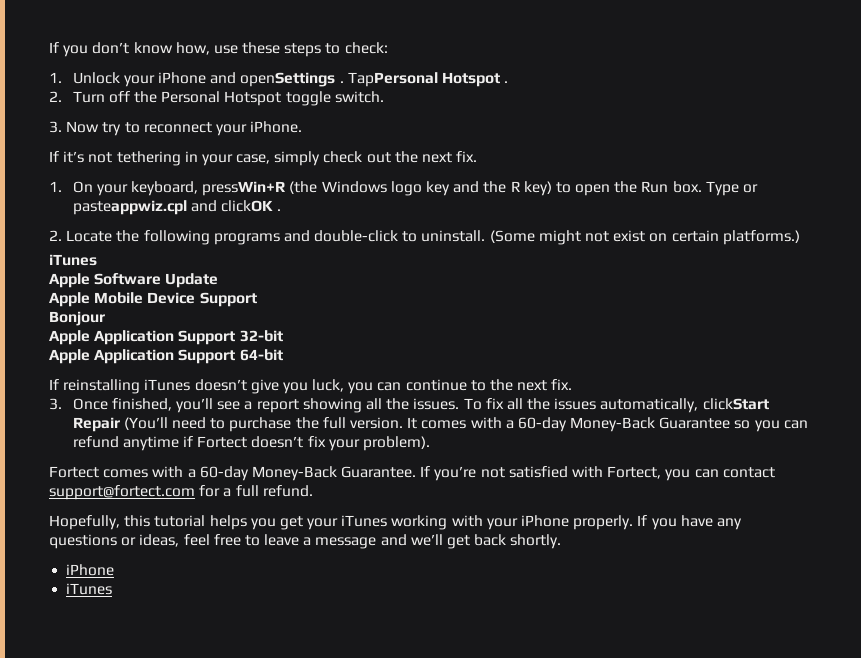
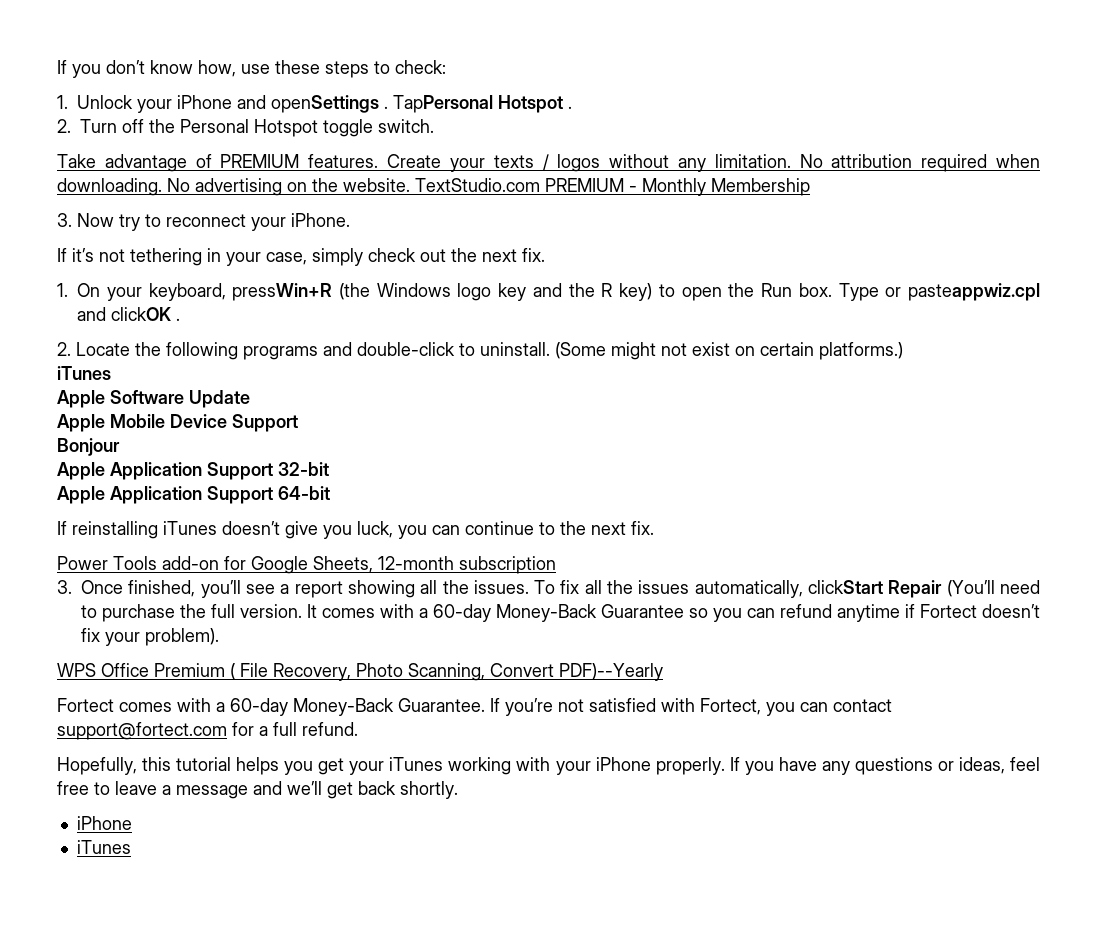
(384, 97) none -> [57,154,1040,172] [57,178,810,196] // Take advantage of PREMIUM features. Create your texts / logos without any limitation. No attribution required when downloading. No advertising on the website. TextStudio.com PREMIUM - Monthly Membership
(573, 384) none -> [57,556,556,574] // Power Tools add-on for Google Sheets, 12-month subscription
(430, 443) none -> [57,663,663,681] // WPS Office Premium ( File Recovery, Photo Scanning, Convert PDF)--Yearly

